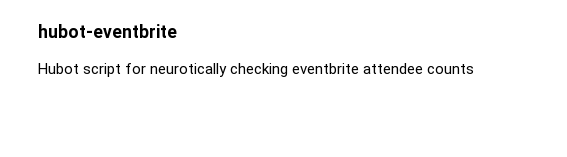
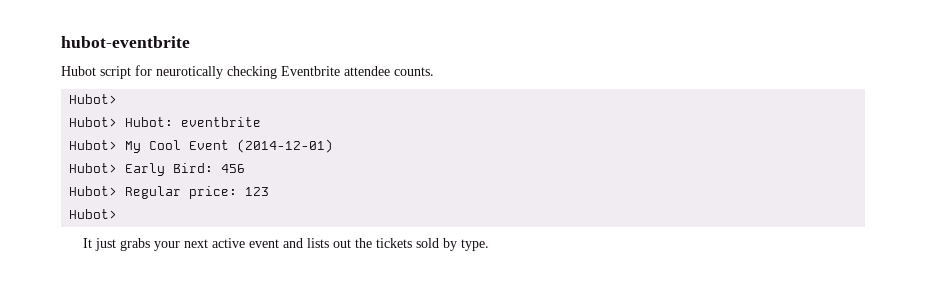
[292,63,475,74] eventbrite attendee counts -> [281,66,434,76] [69,94,118,104] [69,117,262,127] [69,139,334,153] [69,163,246,176] [69,186,270,199] [69,209,118,219] [82,238,489,251] Eventbrite attendee counts. // Hubot> // Hubot> Hubot: eventbrite // Hubot> My Cool Event (2014-12-01) // Hubot> Early Bird: 456 // Hubot> Regular price: 123 // Hubot> // It just grabs your next active event and lists out the tickets sold by type.

